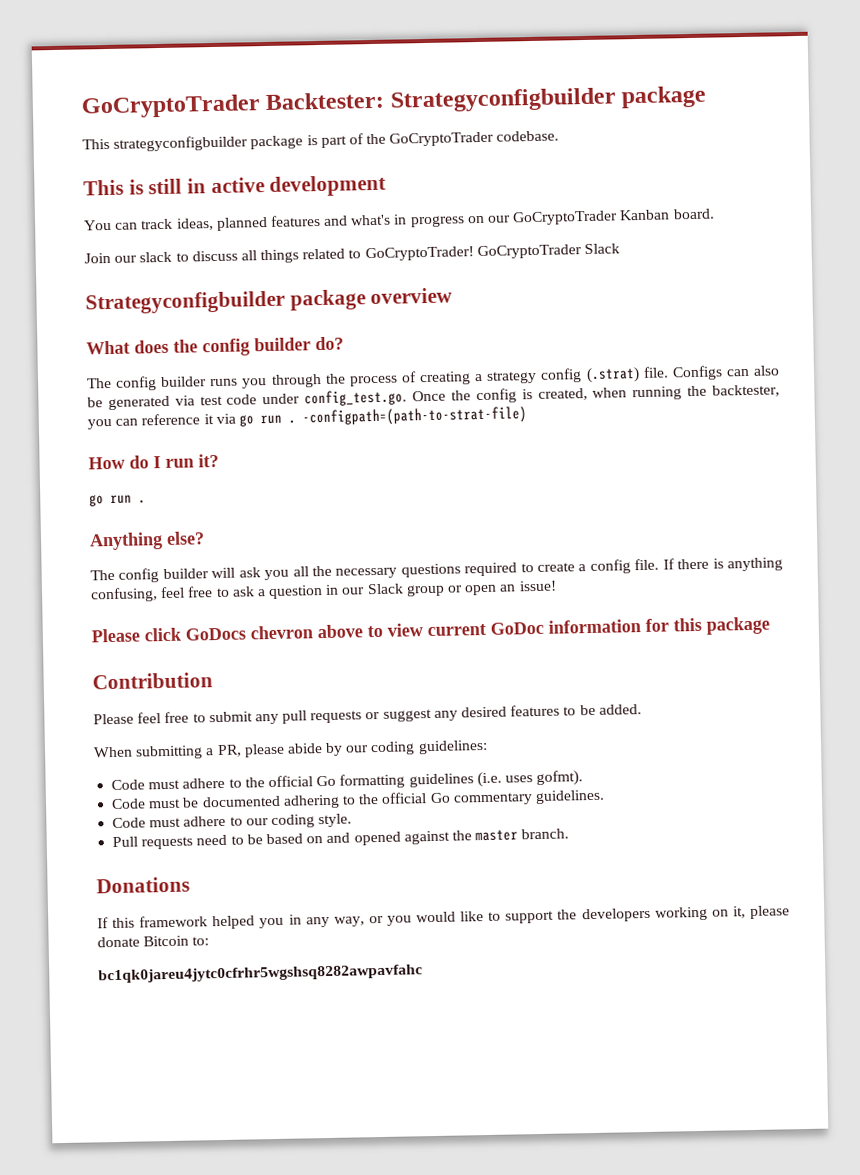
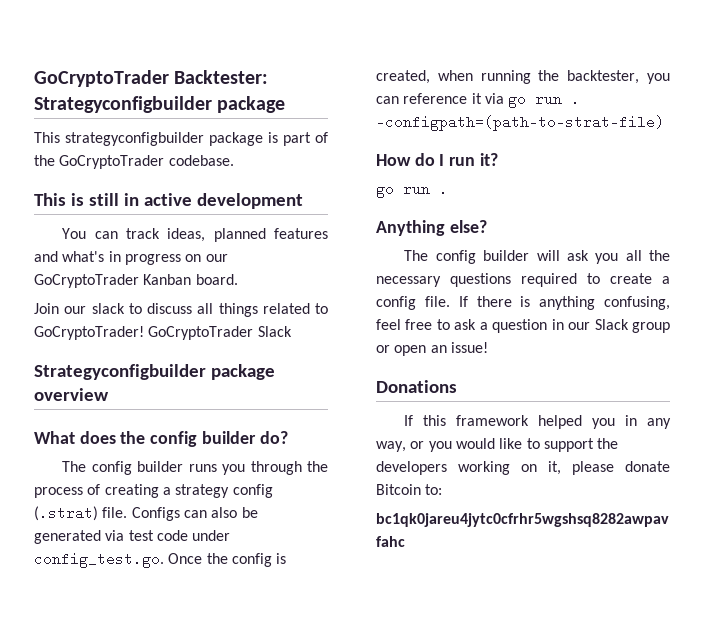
[91,616,770,643] [92,672,213,690] [93,704,642,725] [93,739,488,760] [111,770,584,791] [111,789,605,810] [112,813,353,829] [112,828,570,850] // Please click GoDocs chevron above to view current GoDoc information for this package // Contribution // Please feel free to submit any pull requests or suggest any desired features to be added. // When submitting a PR, please abide by our coding guidelines: // Code must adhere to the official Go formatting guidelines (i.e. uses gofmt). // Code must be documented adhering to the official Go commentary guidelines. // Code must adhere to our coding style. // Pull requests need to be based on and opened against the master branch. -> (488, 347) none

